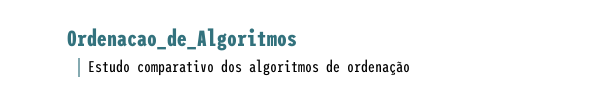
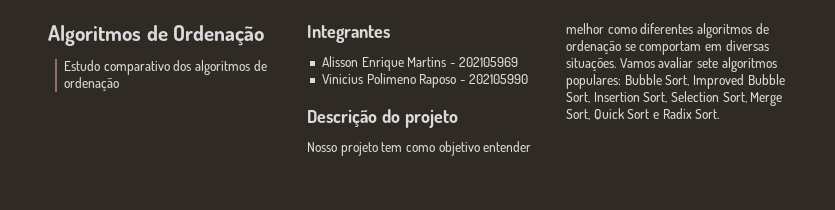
[67,28,297,51] Ordenacao_de_Algoritmos -> [48,25,265,46] Algoritmos de Ordenação
(411, 67) none -> [307,25,390,43] [321,56,519,71] [321,73,529,88] [307,109,458,128] [307,141,532,156] [566,23,769,38] [566,40,769,55] [566,57,777,72] [566,74,785,89] [566,91,783,106] [566,108,720,120] // Integrantes // Alisson Enrique Martins - 202105969 // Vinicius Polimeno Raposo - 202105990 // Descrição do projeto // Nosso projeto tem como objetivo entender melhor como diferentes algoritmos de ordenação se comportam em diversas situações. Vamos avaliar sete algoritmos populares: Bubble Sort, Improved Bubble Sort, Insertion Sort, Selection Sort, Merge Sort, Quick Sort e Radix Sort.

